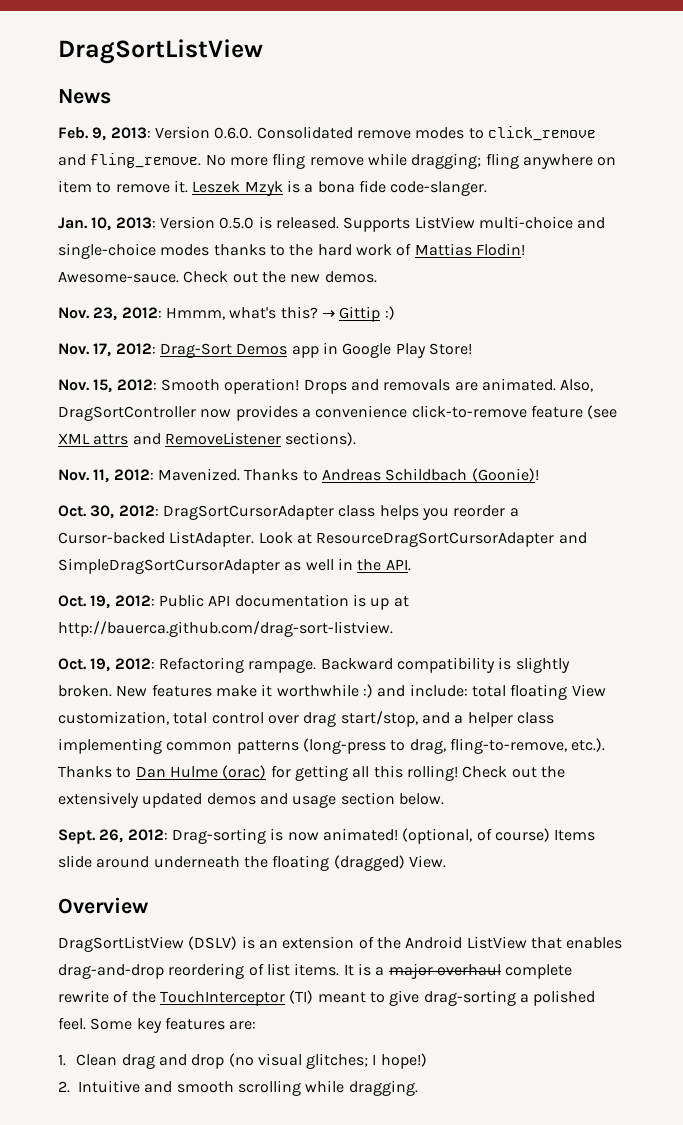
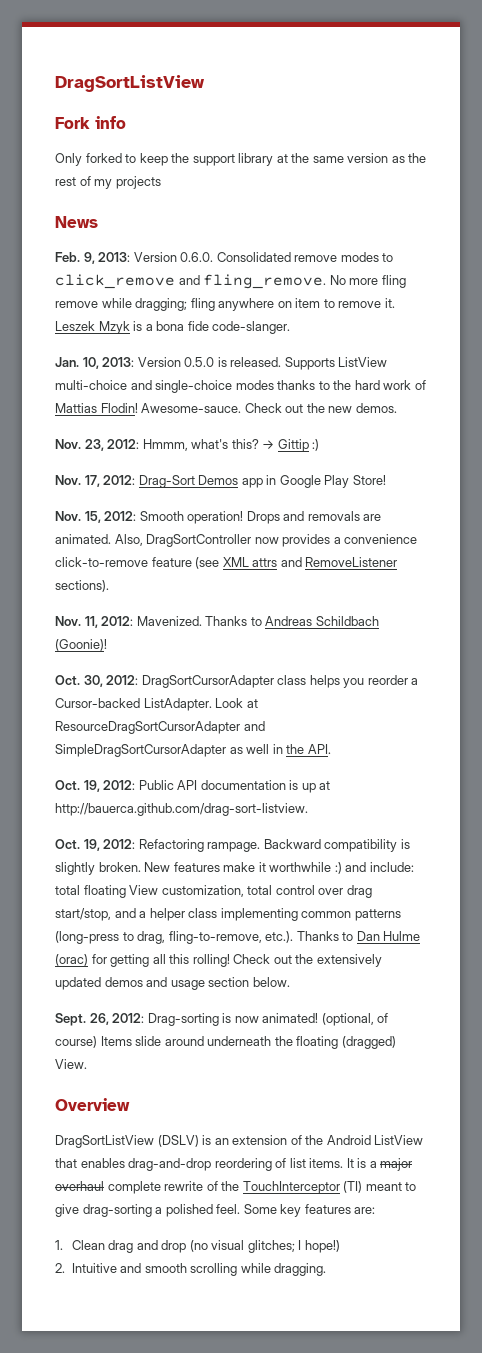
[58,39,263,64] DragSortListView -> [55,75,205,92] [55,116,126,129] [55,153,427,166] [55,176,161,189] DragSortListView // Fork info // Only forked to keep the support library at the same version as the rest of my projects

